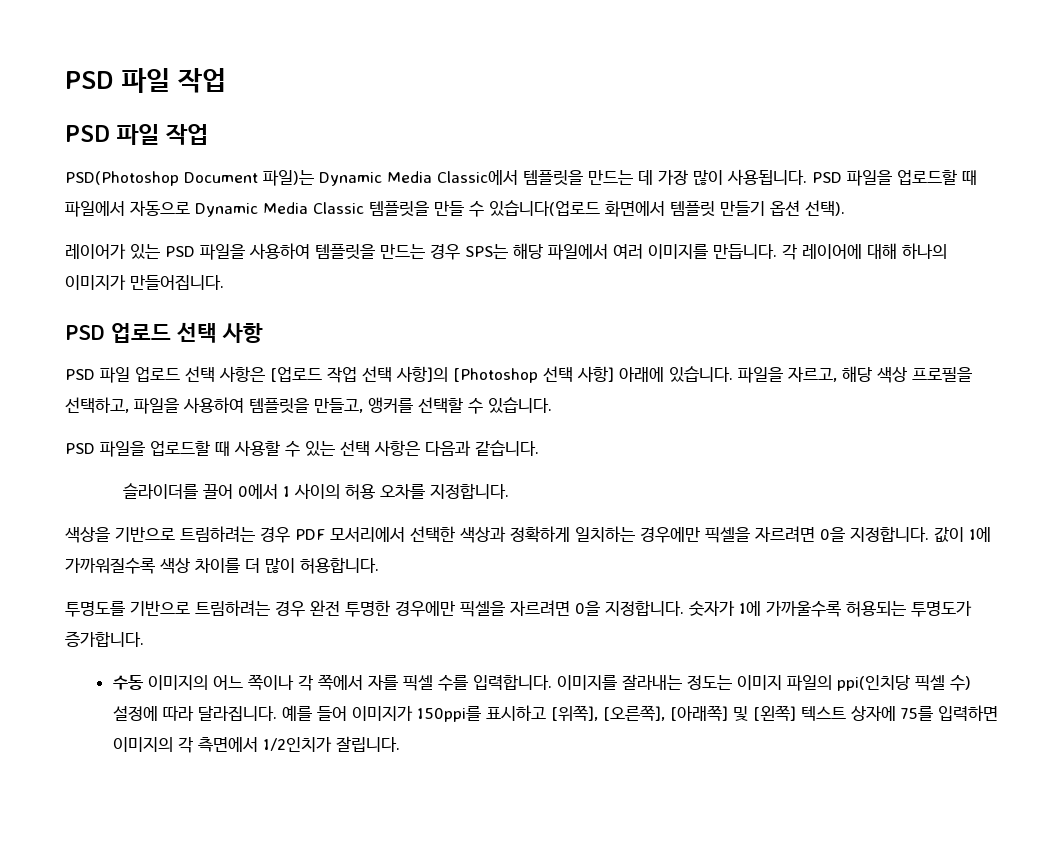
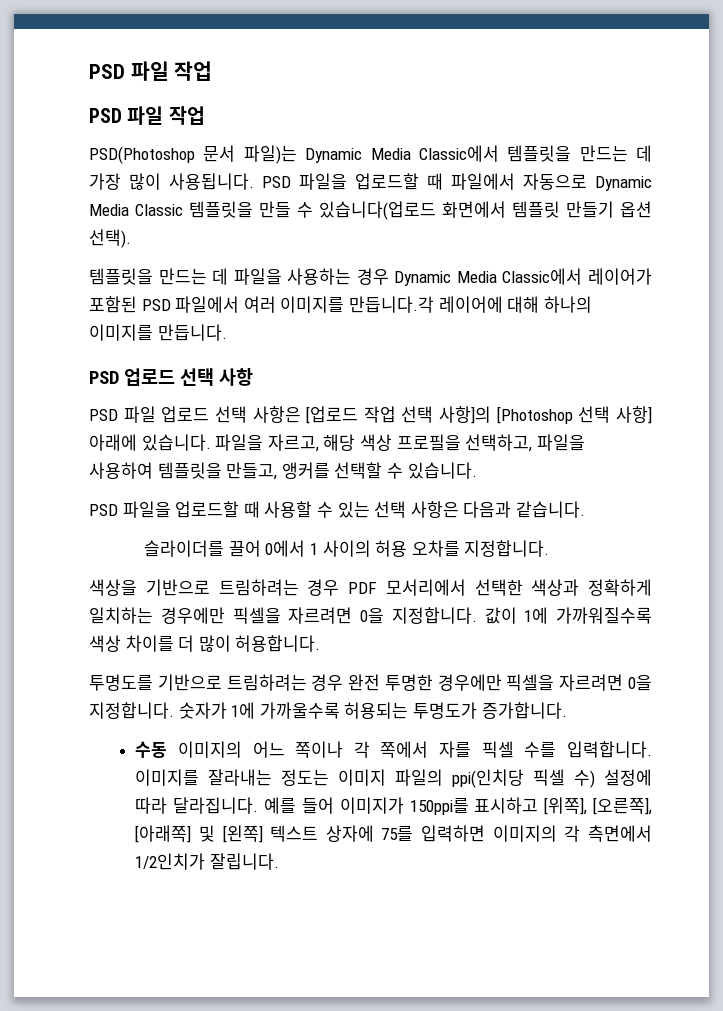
[184,172,258,183] Document -> [203,145,236,162] 문서
[65,243,543,260] 레이어가 있는 PSD 파일을 사용하여 템플릿을 만드는 경우 SPS는 해당 -> [89,268,652,286] [89,296,171,313] 템플릿을 만드는 데 파일을 사용하는 경우 Dynamic Media Classic에서 레이어가 포함된 PSD
[713,244,797,260] 만듭니다. 각 -> [348,296,434,313] 만듭니다.각
[65,275,224,290] 이미지가 만들어집니다. -> [89,324,227,341] 이미지를 만듭니다.

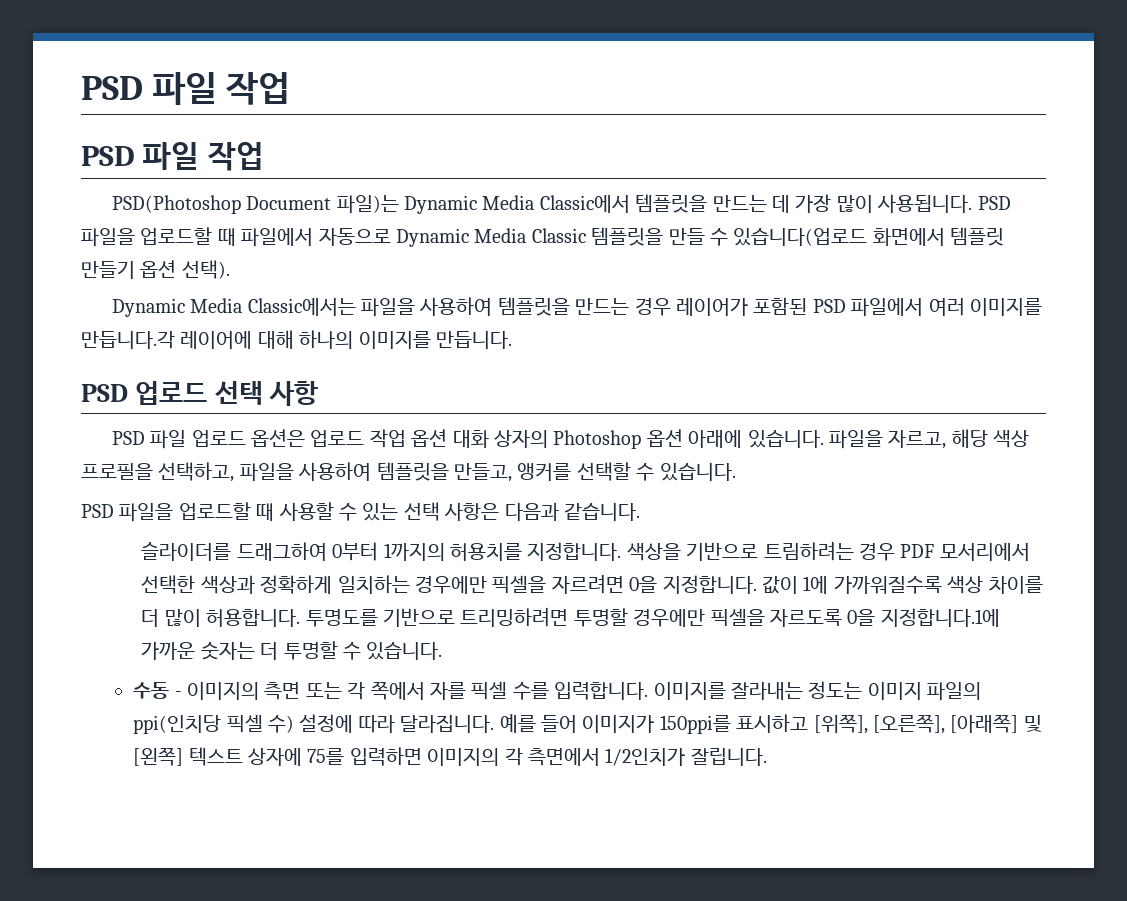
[203,145,236,162] 문서 -> [246,196,332,210] Document
[89,268,583,286] 템플릿을 만드는 데 파일을 사용하는 경우 Dynamic Media Classic에서 -> [111,297,671,317] Dynamic Media Classic에서는 파일을 사용하여 템플릿을 만드는 경우
[214,406,652,424] 선택 사항은 [업로드 작업 선택 사항]의 [Photoshop 선택 사항] -> [250,429,683,449] 옵션은 업로드 작업 옵션 대화 상자의 Photoshop 옵션
[228,540,550,557] 끌어 0에서 1 사이의 허용 오차를 지정합니다. // -> [236,542,622,561] 드래그하여 0부터 1까지의 허용치를 지정합니다.
(321, 643) // -> (301, 618) none
[226,674,652,691] [89,702,567,719] [135,741,344,758] 트림하려는 경우 완전 투명한 경우에만 픽셀을 자르려면 0을 지정합니다. 숫자가 1에 가까울수록 허용되는 투명도가 증가합니다. // 수동 이미지의 어느 쪽이나 -> [460,607,1000,627] [141,641,443,660] [133,682,342,700] 트리밍하려면 투명할 경우에만 픽셀을 자르도록 0을 지정합니다.1에 가까운 숫자는 더 투명할 수 있습니다. // 수동 - 이미지의 측면 또는

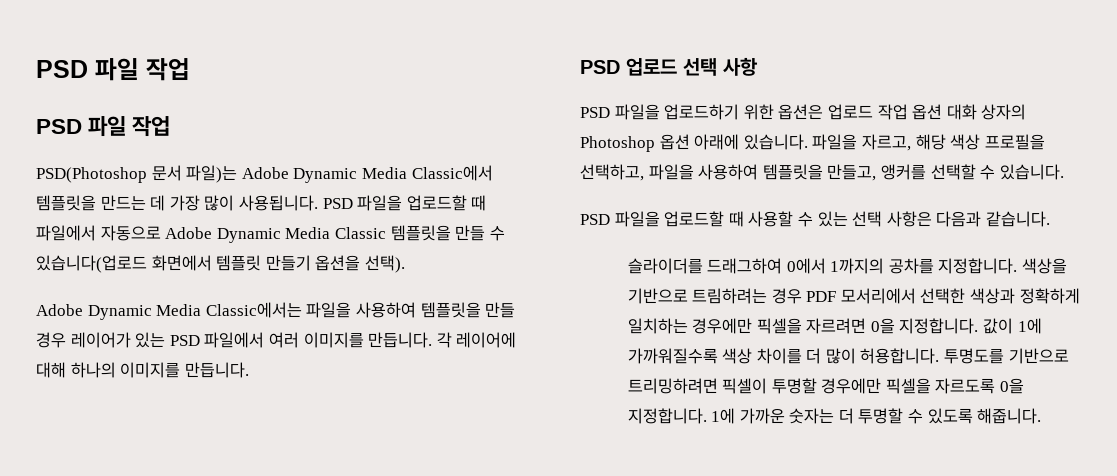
[246,195,399,214] Document 파일)는 -> [151,165,289,183] 문서 파일)는 Adobe
(391, 237) none -> [165,227,213,239] Adobe
[140,260,177,278] 옵션 -> [315,255,361,271] 옵션을
(230, 269) none -> [36,304,83,316] Adobe
[575,298,630,315] 만드는 -> [485,302,516,318] 만들
[753,297,808,315] 포함된 -> [135,332,166,348] 있는
[81,331,175,349] 만듭니다.각 -> [368,332,452,348] 만듭니다. 각
[150,430,246,449] 파일 업로드 -> [614,104,774,120] 파일을 업로드하기 위한
[332,542,523,561] 0부터 1까지의 허용치를 -> [786,258,934,274] 0에서 1까지의 공차를
(569, 617) none -> [722,378,768,394] 픽셀이
[880,608,1000,627] 지정합니다.1에 -> [627,408,736,424] 지정합니다. 1에
[366,642,443,660] [133,681,982,701] [133,714,1042,734] [133,747,767,766] 있습니다. // 수동 - 이미지의 측면 또는 각 쪽에서 자를 픽셀 수를 입력합니다. 이미지를 잘라내는 정도는 이미지 파일의 ppi(인치당 픽셀 수) 설정에 따라 달라집니다. 예를 들어 이미지가 150ppi를 표시하고 [위쪽], [오른쪽], [아래쪽] 및 [왼쪽] 텍스트 상자에 75를 입력하면 이미지의 각 측면에서 1/2인치가 잘립니다. -> [927,408,1042,424] 있도록 해줍니다.

